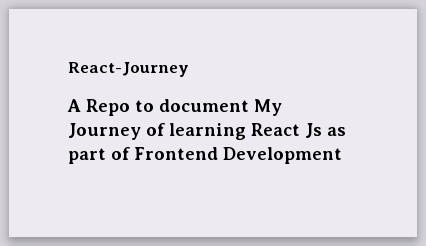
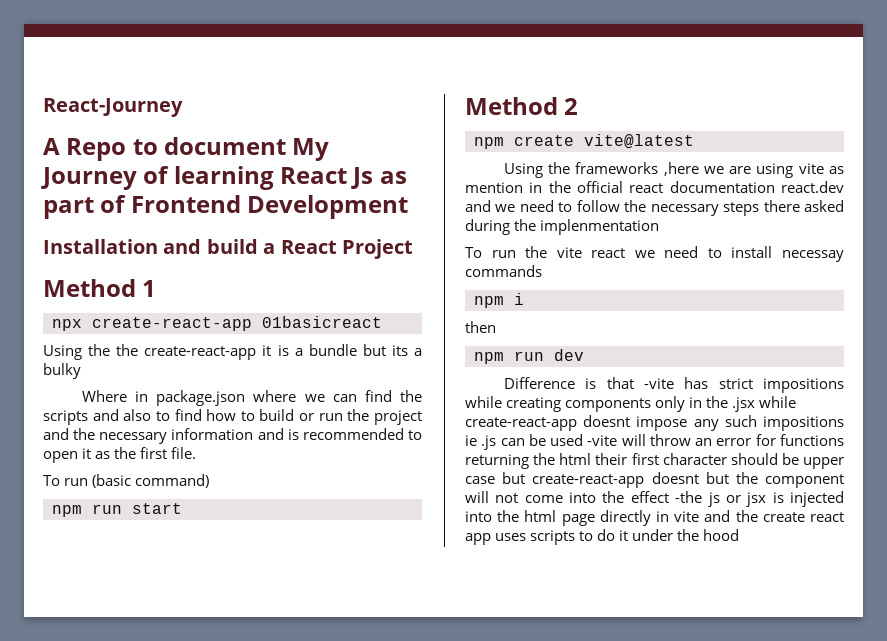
(342, 155) none -> [43,239,413,259] [43,279,157,297] [52,316,382,331] [43,344,423,360] [43,363,81,379] [81,390,422,406] [43,409,422,425] [43,428,422,444] [43,447,197,463] [43,474,210,488] [52,503,182,517] [465,97,579,115] [474,134,694,149] [503,162,845,178] [465,181,844,193] [465,200,844,216] [465,219,660,235] [465,246,844,262] [465,265,542,277] [474,293,524,308] [465,321,496,333] [474,349,584,364] [503,377,844,393] [465,396,797,412] [465,415,844,431] [465,434,844,450] [465,453,844,469] [465,472,844,488] [465,491,844,507] [465,510,844,526] [465,529,740,545] // Installation and build a React Project // Method 1 // npx create-react-app 01basicreact // Using the the create-react-app it is a bundle but its a bulky // Where in package.json where we can find the scripts and also to find how to build or run the project and the necessary information and is recommended to open it as the first file. // To run (basic command) // npm run start // Method 2 // npm create vite@latest // Using the frameworks ,here we are using vite as mention in the official react documentation react.dev and we need to follow the necessary steps there asked during the implenmentation // To run the vite react we need to install necessay commands // npm i // then // npm run dev // Difference is that -vite has strict impositions while creating components only in the .jsx while create-react-app doesnt impose any such impositions ie .js can be used -vite will throw an error for functions returning the html their first character should be upper case but create-react-app doesnt but the component will not come into the effect -the js or jsx is injected into the html page directly in vite and the create react app uses scripts to do it under the hood

